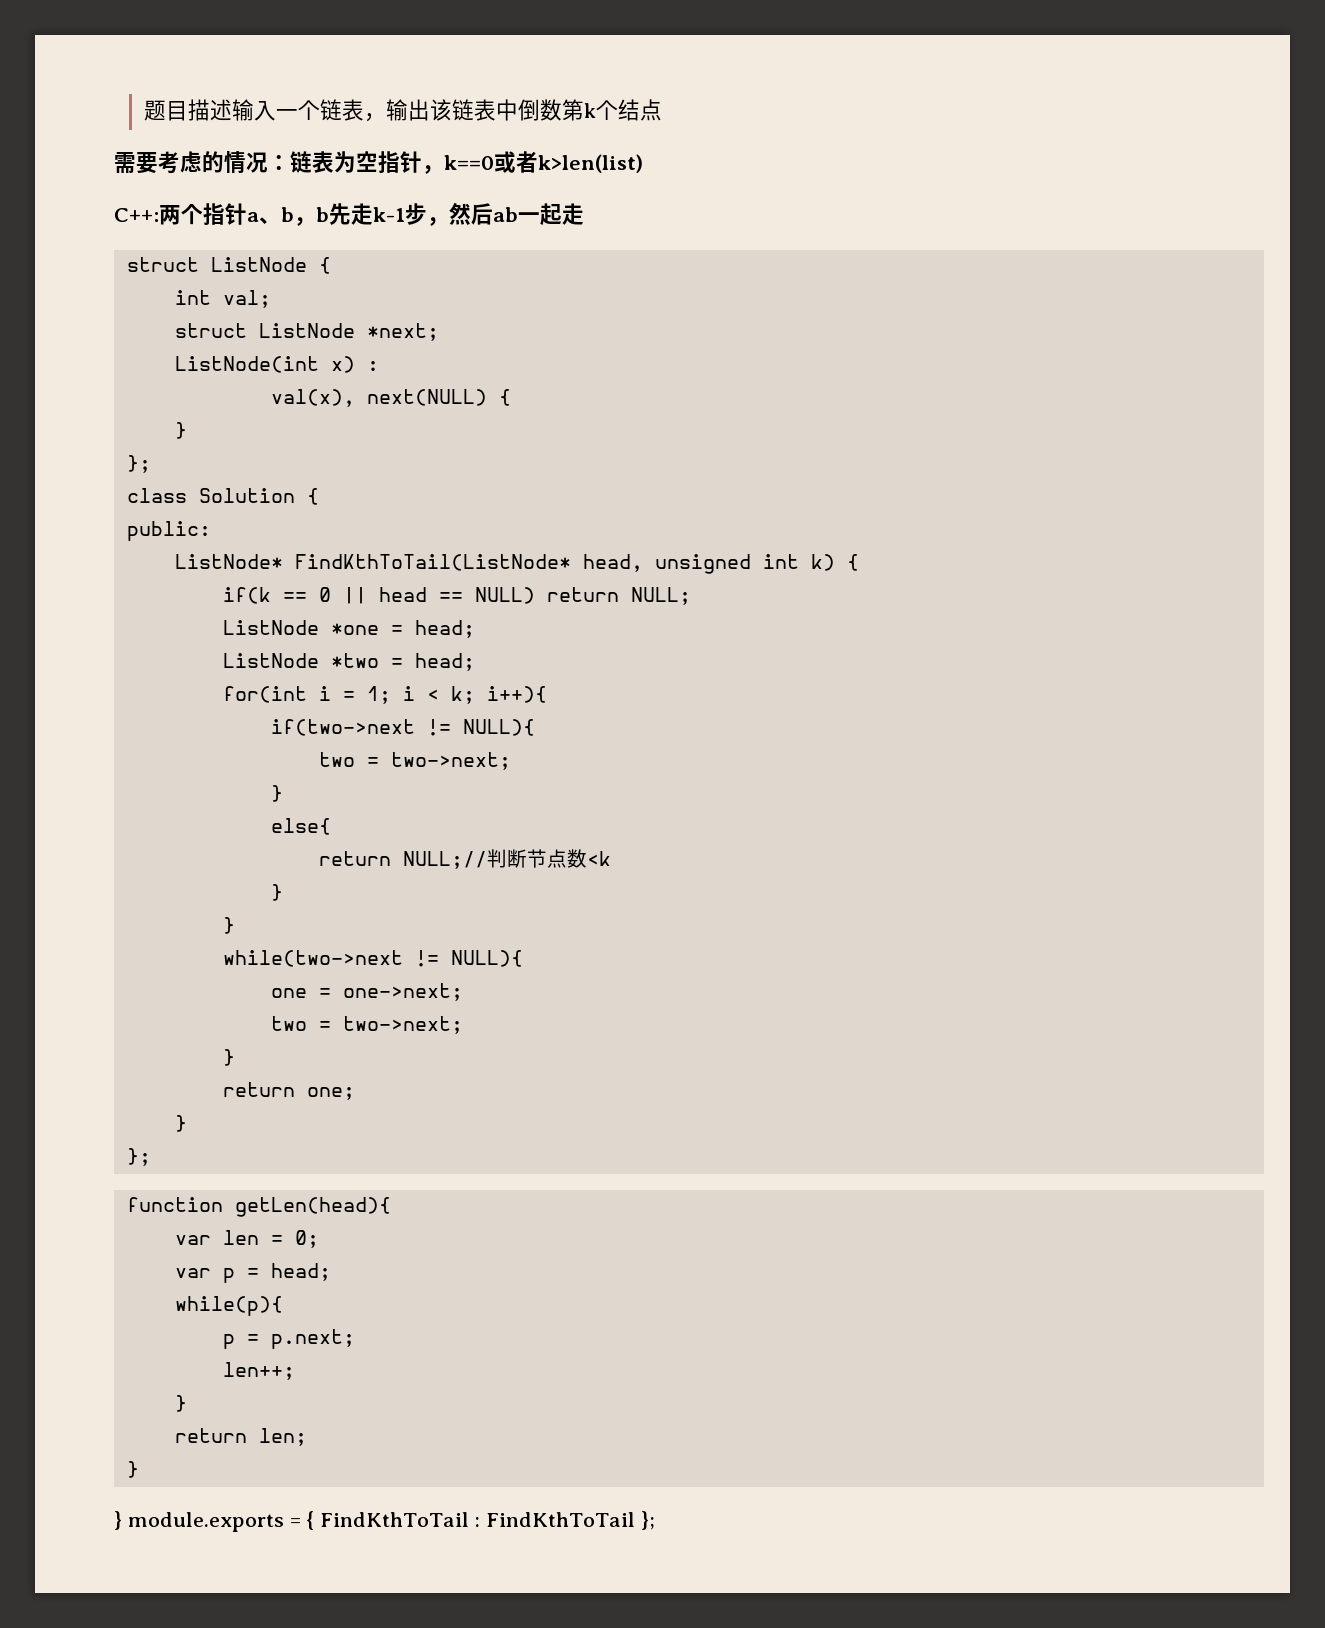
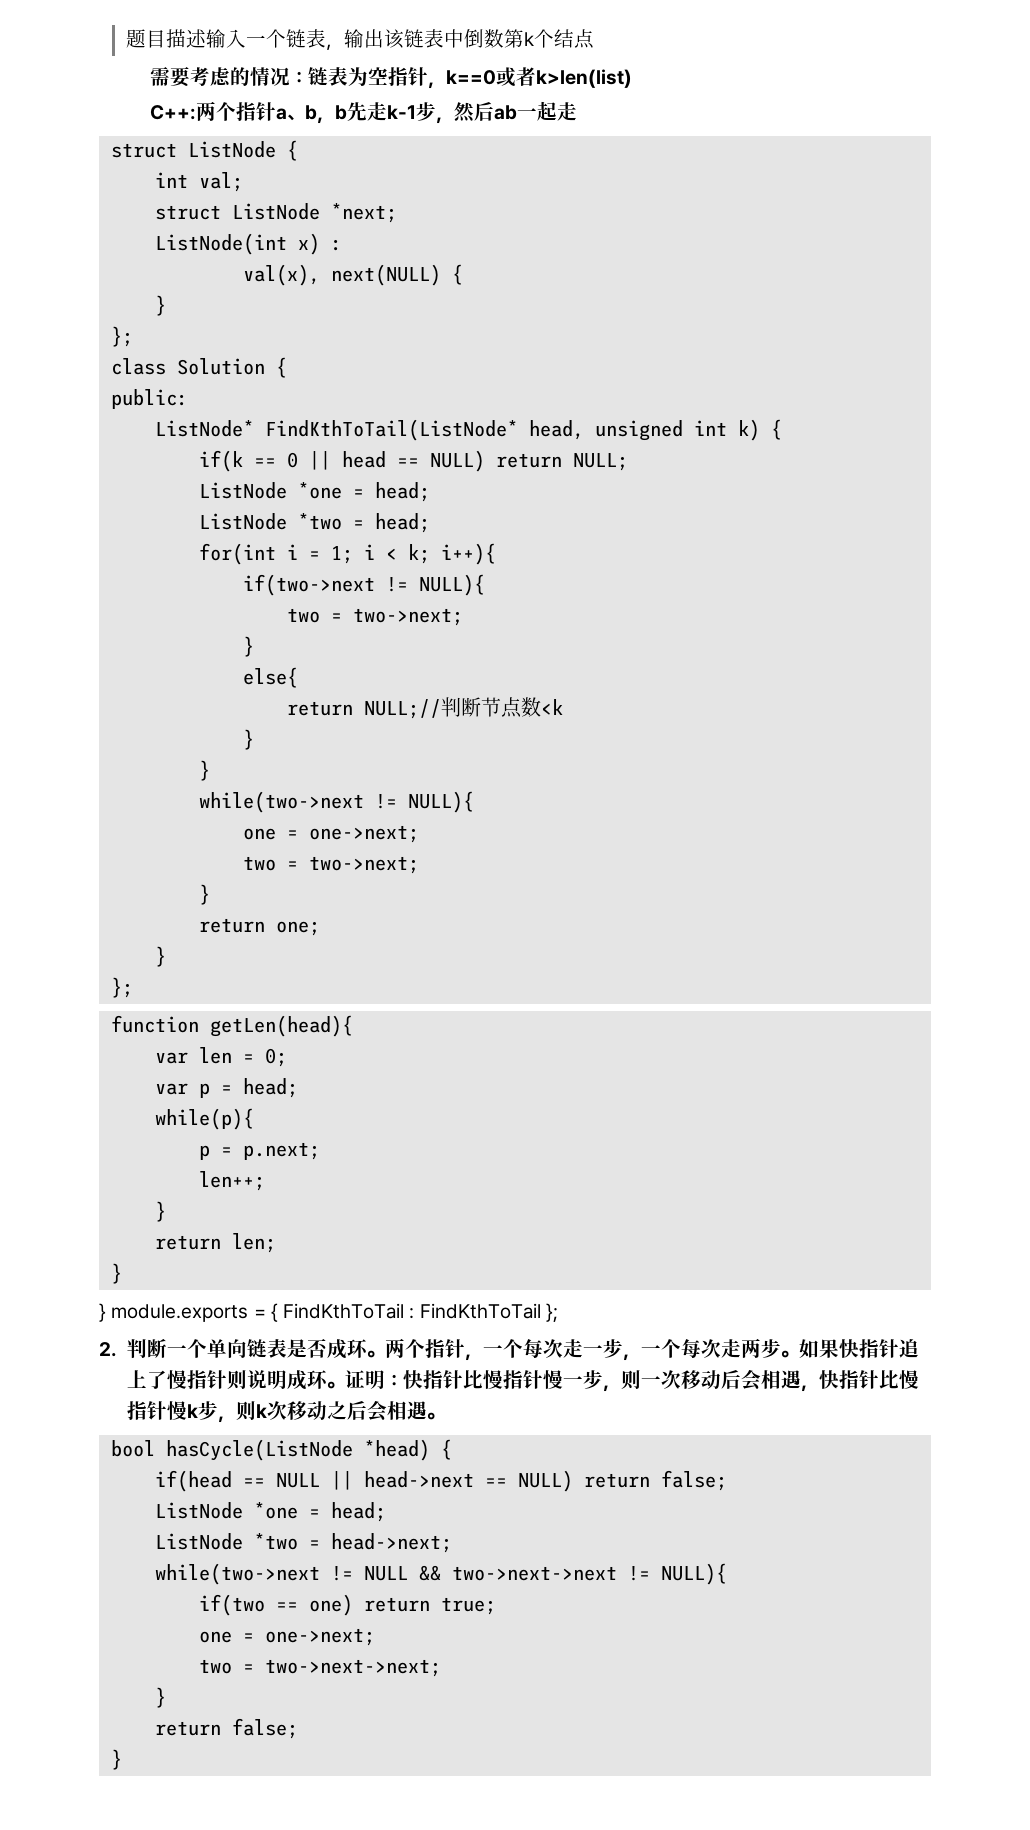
(655, 1520) none -> [99,1338,919,1361] [126,1369,919,1392] [126,1400,445,1423] [110,1439,452,1461] [154,1470,727,1492] [154,1502,386,1522] [154,1533,452,1553] [154,1563,727,1585] [198,1594,496,1616] [198,1628,375,1646] [198,1659,441,1677] [154,1687,166,1708] [154,1718,298,1739] [110,1749,122,1770] // 2.判断一个单向链表是否成环。两个指针，一个每次走一步，一个每次走两步。如果快指针追上了慢指针则说明成环。证明：快指针比慢指针慢一步，则一次移动后会相遇，快指针比慢指针慢k步，则k次移动之后会相遇。 // bool hasCycle(ListNode *head) { // if(head == NULL || head->next == NULL) return false; // ListNode *one = head; // ListNode *two = head->next; // while(two->next != NULL && two->next->next != NULL){ // if(two == one) return true; // one = one->next; // two = two->next->next; // } // return false; // }

